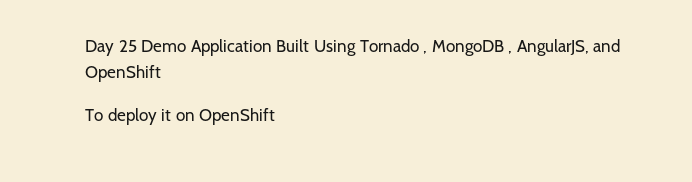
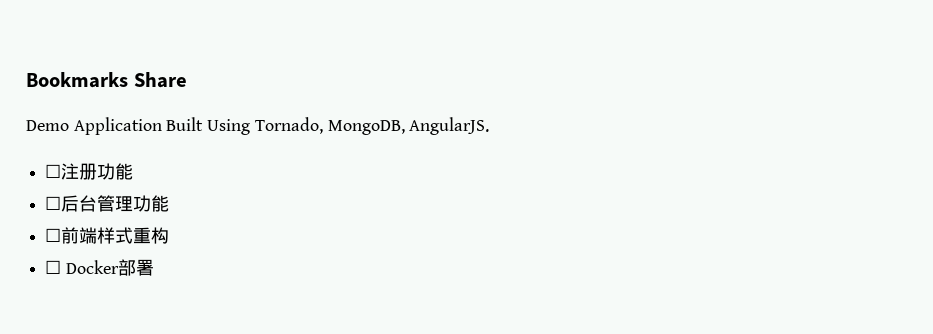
[85,40,137,56] Day 25 -> [26,72,187,88] Bookmarks Share //
[359,39,621,56] [85,65,161,82] [85,108,276,125] Tornado , MongoDB , AngularJS, and OpenShift // To deploy it on OpenShift -> [254,117,490,135] [45,163,134,180] [45,195,170,212] [45,227,170,244] [45,259,154,276] Tornado, MongoDB, AngularJS. // ☐注册功能 // ☐后台管理功能 // ☐前端样式重构 // ☐ Docker部署

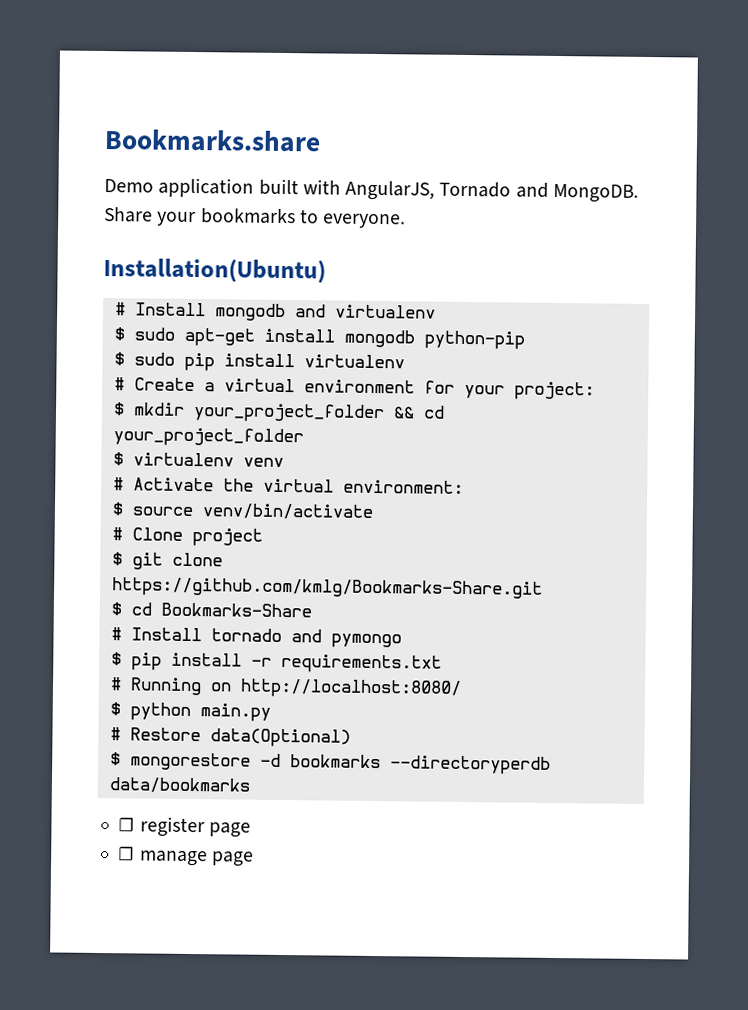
[26,72,187,88] Bookmarks Share -> [104,129,321,153] Bookmarks.share
[73,117,490,135] [45,163,134,180] [45,195,170,212] [45,227,170,244] [45,259,154,276] Application Built Using Tornado, MongoDB, AngularJS. // ☐注册功能 // ☐后台管理功能 // ☐前端样式重构 // ☐ Docker部署 -> [158,177,639,203] [104,207,407,229] [103,258,326,284] [114,302,436,322] [113,327,525,350] [113,352,405,372] [113,377,595,401] [112,402,445,424] [112,427,304,448] [112,452,284,468] [112,477,464,494] [111,502,374,520] [111,527,263,547] [111,552,223,570] [110,577,543,600] [110,602,312,618] [110,627,402,649] [110,652,442,674] [109,677,462,699] [109,702,271,722] [109,727,351,748] [109,752,551,775] [108,777,250,794] [118,816,251,838] [118,846,254,867] application built with AngularJS, Tornado and MongoDB. Share your bookmarks to everyone. // Installation(Ubuntu) // # Install mongodb and virtualenv // $ sudo apt-get install mongodb python-pip // $ sudo pip install virtualenv // # Create a virtual environment for your project: // $ mkdir your_project_folder && cd your_project_folder // $ virtualenv venv // # Activate the virtual environment: // $ source venv/bin/activate // # Clone project // $ git clone https://github.com/kmlg/Bookmarks-Share.git // $ cd Bookmarks-Share // # Install tornado and pymongo // $ pip install -r requirements.txt // # Running on http://localhost:8080/ // $ python main.py // # Restore data(Optional) // $ mongorestore -d bookmarks --directoryperdb data/bookmarks // ☐ register page // ☐ manage page

